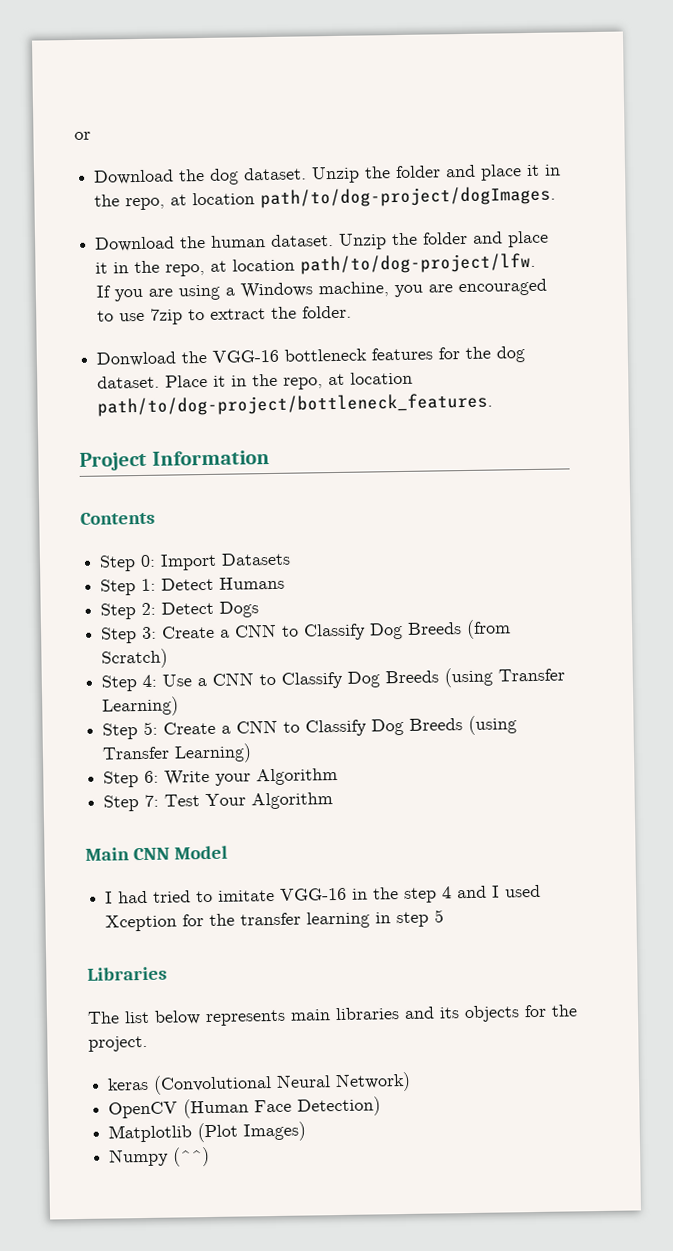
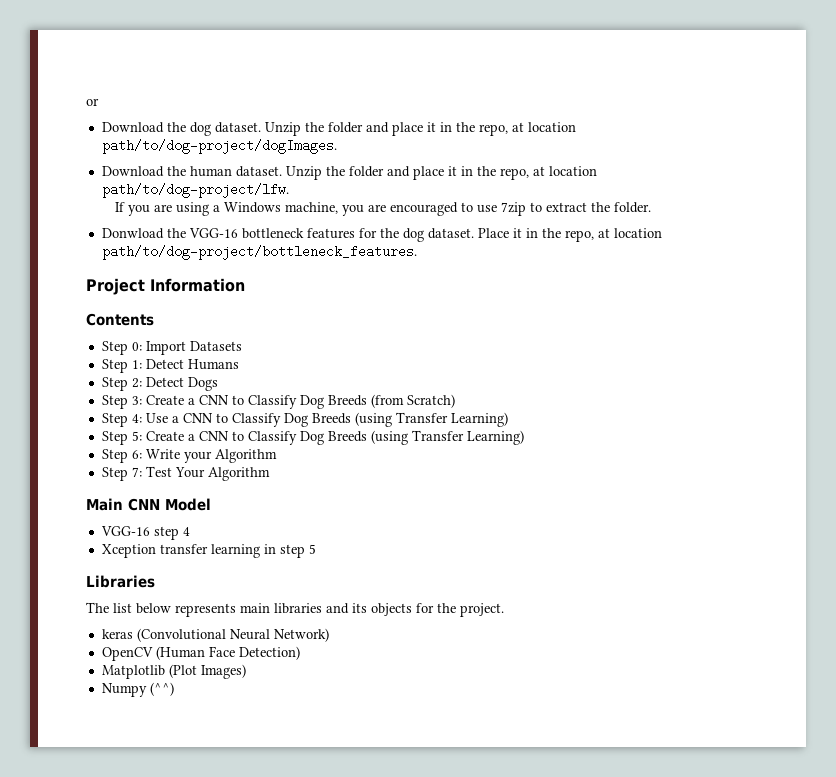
[105,884,542,904] [105,913,236,932] I had tried to imitate VGG-16 in the step 4 and I used Xception for the -> [100,526,190,540] [101,544,156,558] VGG-16 step 4 // Xception

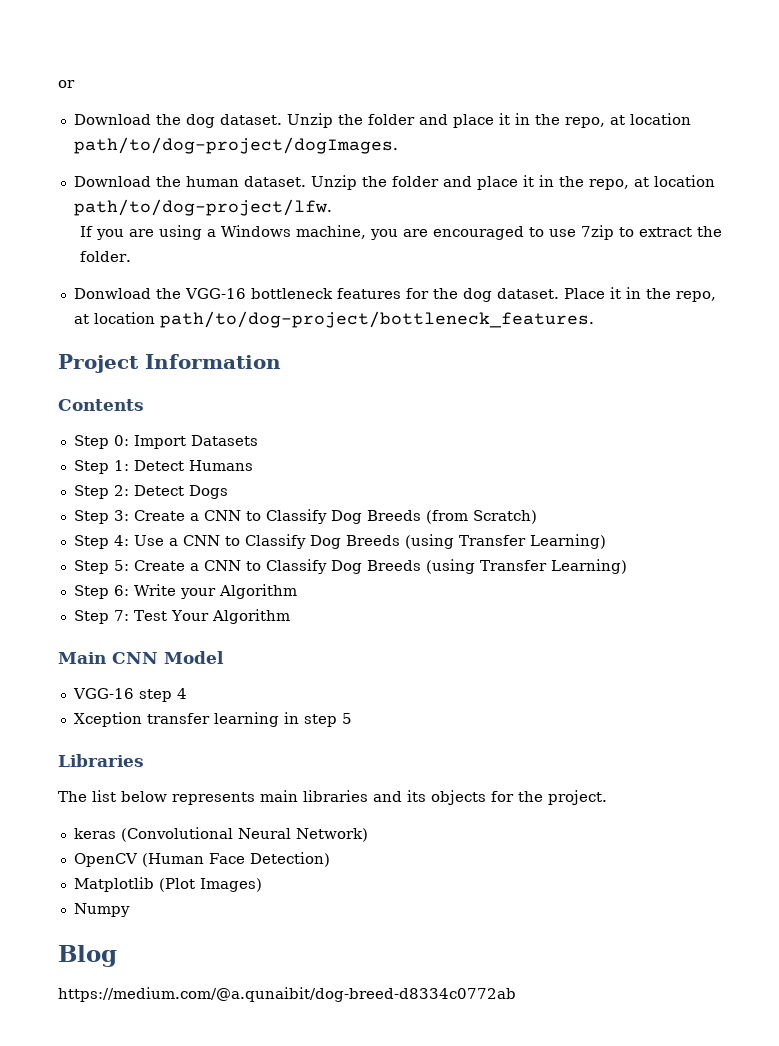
[149,682,174,696] (^^) -> [58,945,117,967] [58,987,516,1002] // Blog // https://medium.com/@a.qunaibit/dog-breed-d8334c0772ab

